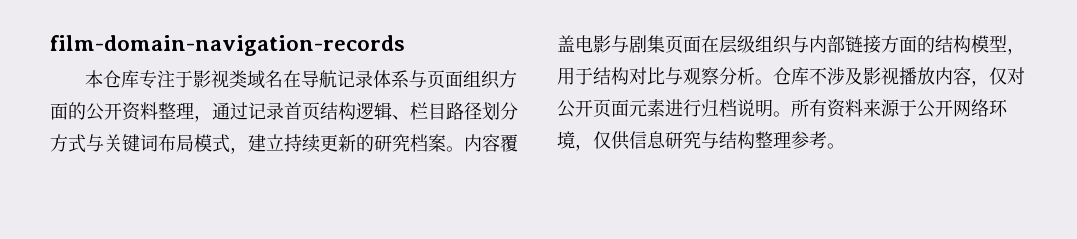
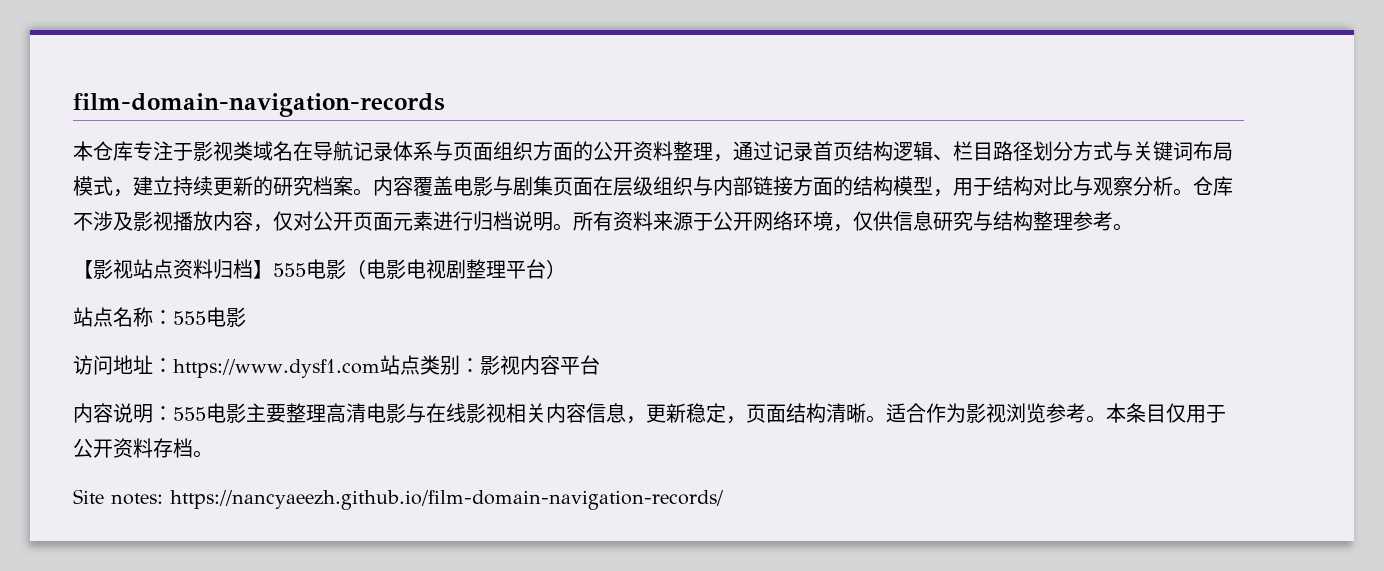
(845, 146) none -> [73,259,566,279] [73,307,246,327] [73,355,600,378] [73,403,1226,424] [73,438,213,458] [73,489,724,510] // 【影视站点资料归档】555电影（电影电视剧整理平台） // 站点名称：555电影 // 访问地址：https://www.dysf1.com站点类别：影视内容平台 // 内容说明：555电影主要整理高清电影与在线影视相关内容信息，更新稳定，页面结构清晰。适合作为影视浏览参考。本条目仅用于公开资料存档。 // Site notes: https://nancyaeezh.github.io/film-domain-navigation-records/

